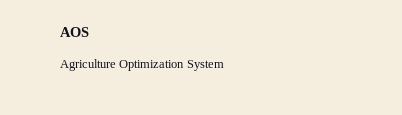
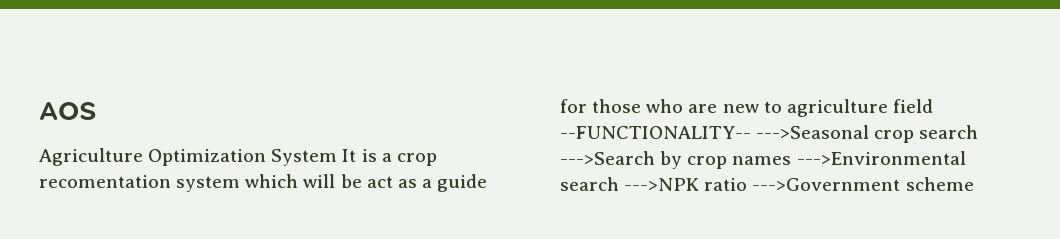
(224, 65) none -> [342,149,437,166] [39,174,488,192] [560,99,933,117] [560,125,979,143] [560,151,966,169] [560,177,974,191] It is a crop recomentation system which will be act as a guide for those who are new to agriculture field --FUNCTIONALITY-- --->Seasonal crop search --->Search by crop names --->Environmental search --->NPK ratio --->Government scheme

